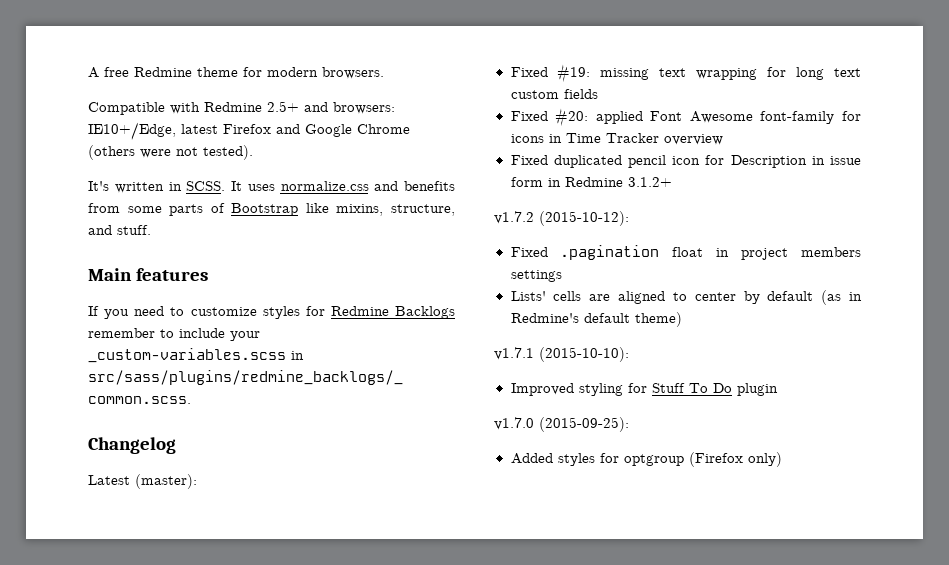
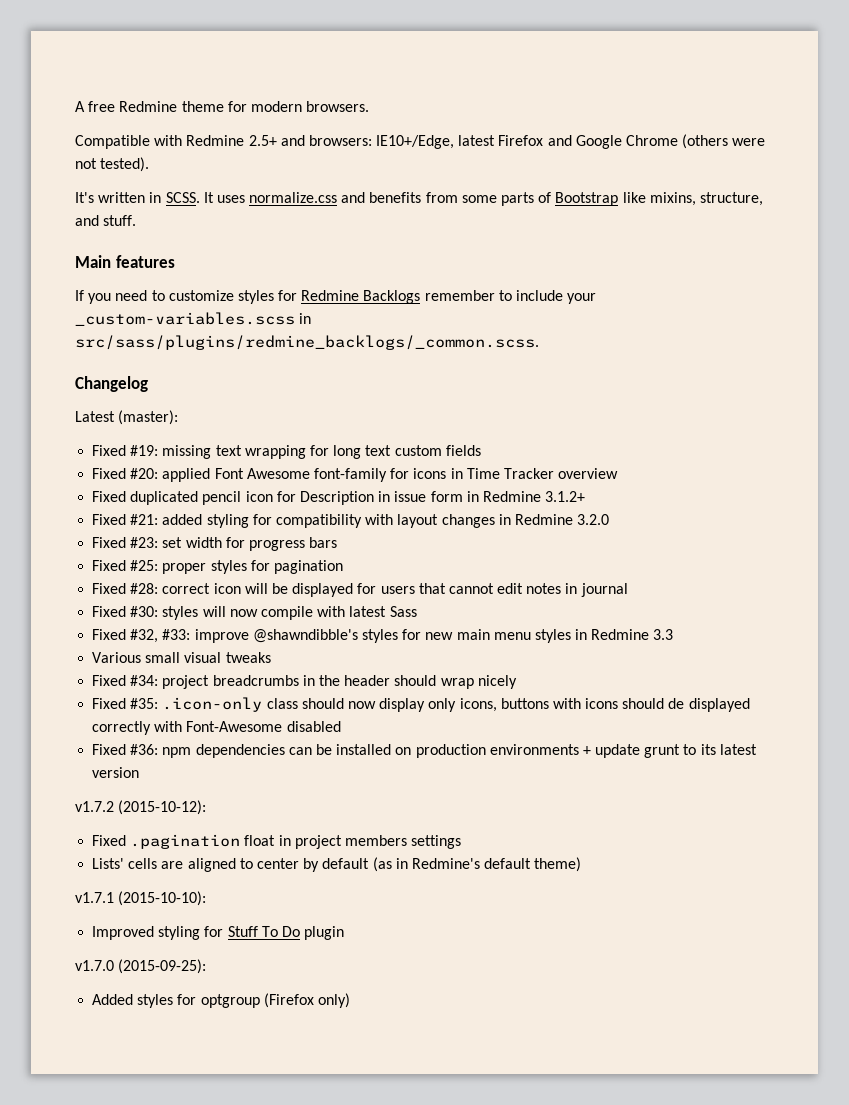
(672, 182) none -> [92,514,610,528] [92,537,338,551] [92,560,343,574] [92,583,628,597] [92,606,417,620] [92,629,674,643] [92,652,271,663] [92,675,517,689] [92,697,750,712] [92,721,341,735] [92,744,757,758] [92,767,140,778] // Fixed #21: added styling for compatibility with layout changes in Redmine 3.2.0 // Fixed #23: set width for progress bars // Fixed #25: proper styles for pagination // Fixed #28: correct icon will be displayed for users that cannot edit notes in journal // Fixed #30: styles will now compile with latest Sass // Fixed #32, #33: improve @shawndibble's styles for new main menu styles in Redmine 3.3 // Various small visual tweaks // Fixed #34: project breadcrumbs in the header should wrap nicely // Fixed #35: .icon-only class should now display only icons, buttons with icons should de displayed correctly with Font-Awesome disabled // Fixed #36: npm dependencies can be installed on production environments + update grunt to its latest version

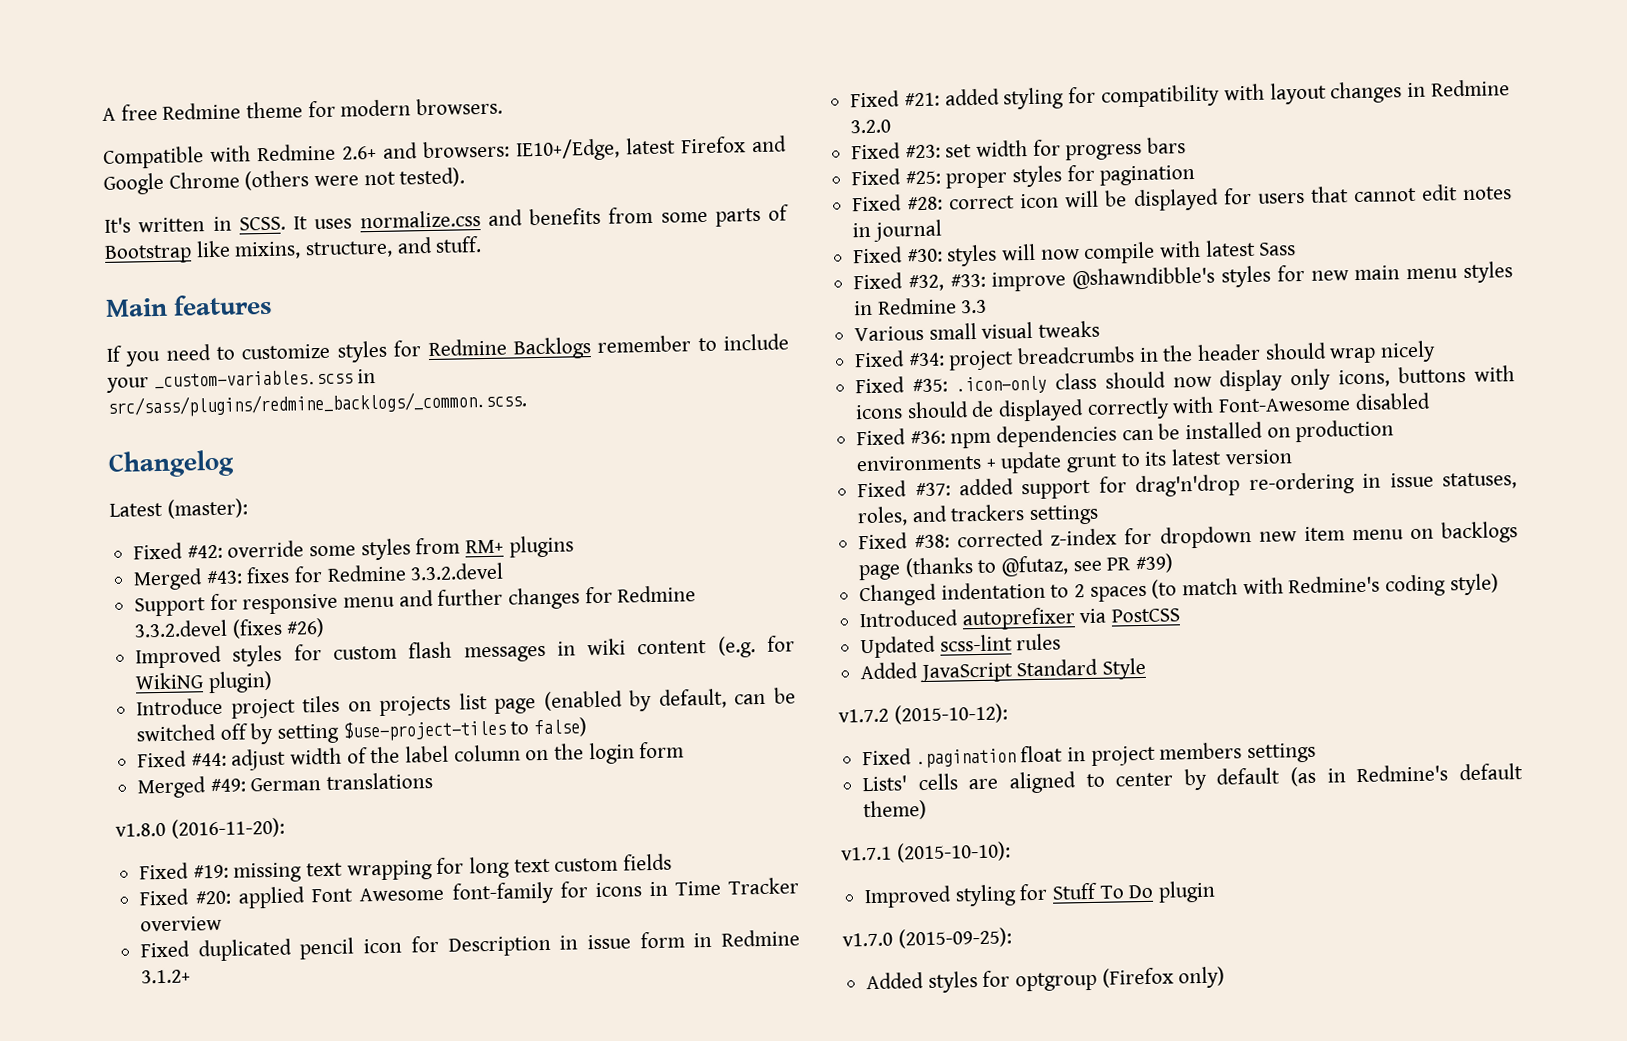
[248,135,277,146] 2.5+ -> [342,145,377,160] 2.6+
(179, 417) none -> [133,535,574,561] [133,562,505,591] [134,585,697,617] [134,617,326,639] [135,635,795,669] [135,670,273,694] [136,687,796,719] [136,717,588,745] [137,741,685,771] [137,772,434,799] [115,817,285,839] // Fixed #42: override some styles from RM+ plugins // Merged #43: fixes for Redmine 3.3.2.devel // Support for responsive menu and further changes for Redmine 3.3.2.devel (fixes #26) // Improved styles for custom flash messages in wiki content (e.g. for WikiNG plugin) // Introduce project tiles on projects list page (enabled by default, can be switched off by setting $use-project-tiles to false) // Fixed #44: adjust width of the label column on the login form // Merged #49: German translations // v1.8.0 (2016-11-20):
(140, 772) none -> [857,472,1517,500] [857,504,1100,527] [858,521,1518,550] [858,553,1175,581] [859,573,1499,607] [859,607,1181,631] [860,633,1062,659] [860,657,1147,684] // Fixed #37: added support for drag'n'drop re-ordering in issue statuses, roles, and trackers settings // Fixed #38: corrected z-index for dropdown new item menu on backlogs page (thanks to @futaz, see PR #39) // Changed indentation to 2 spaces (to match with Redmine's coding style) // Introduced autoprefixer via PostCSS // Updated scss-lint rules // Added JavaScript Standard Style

